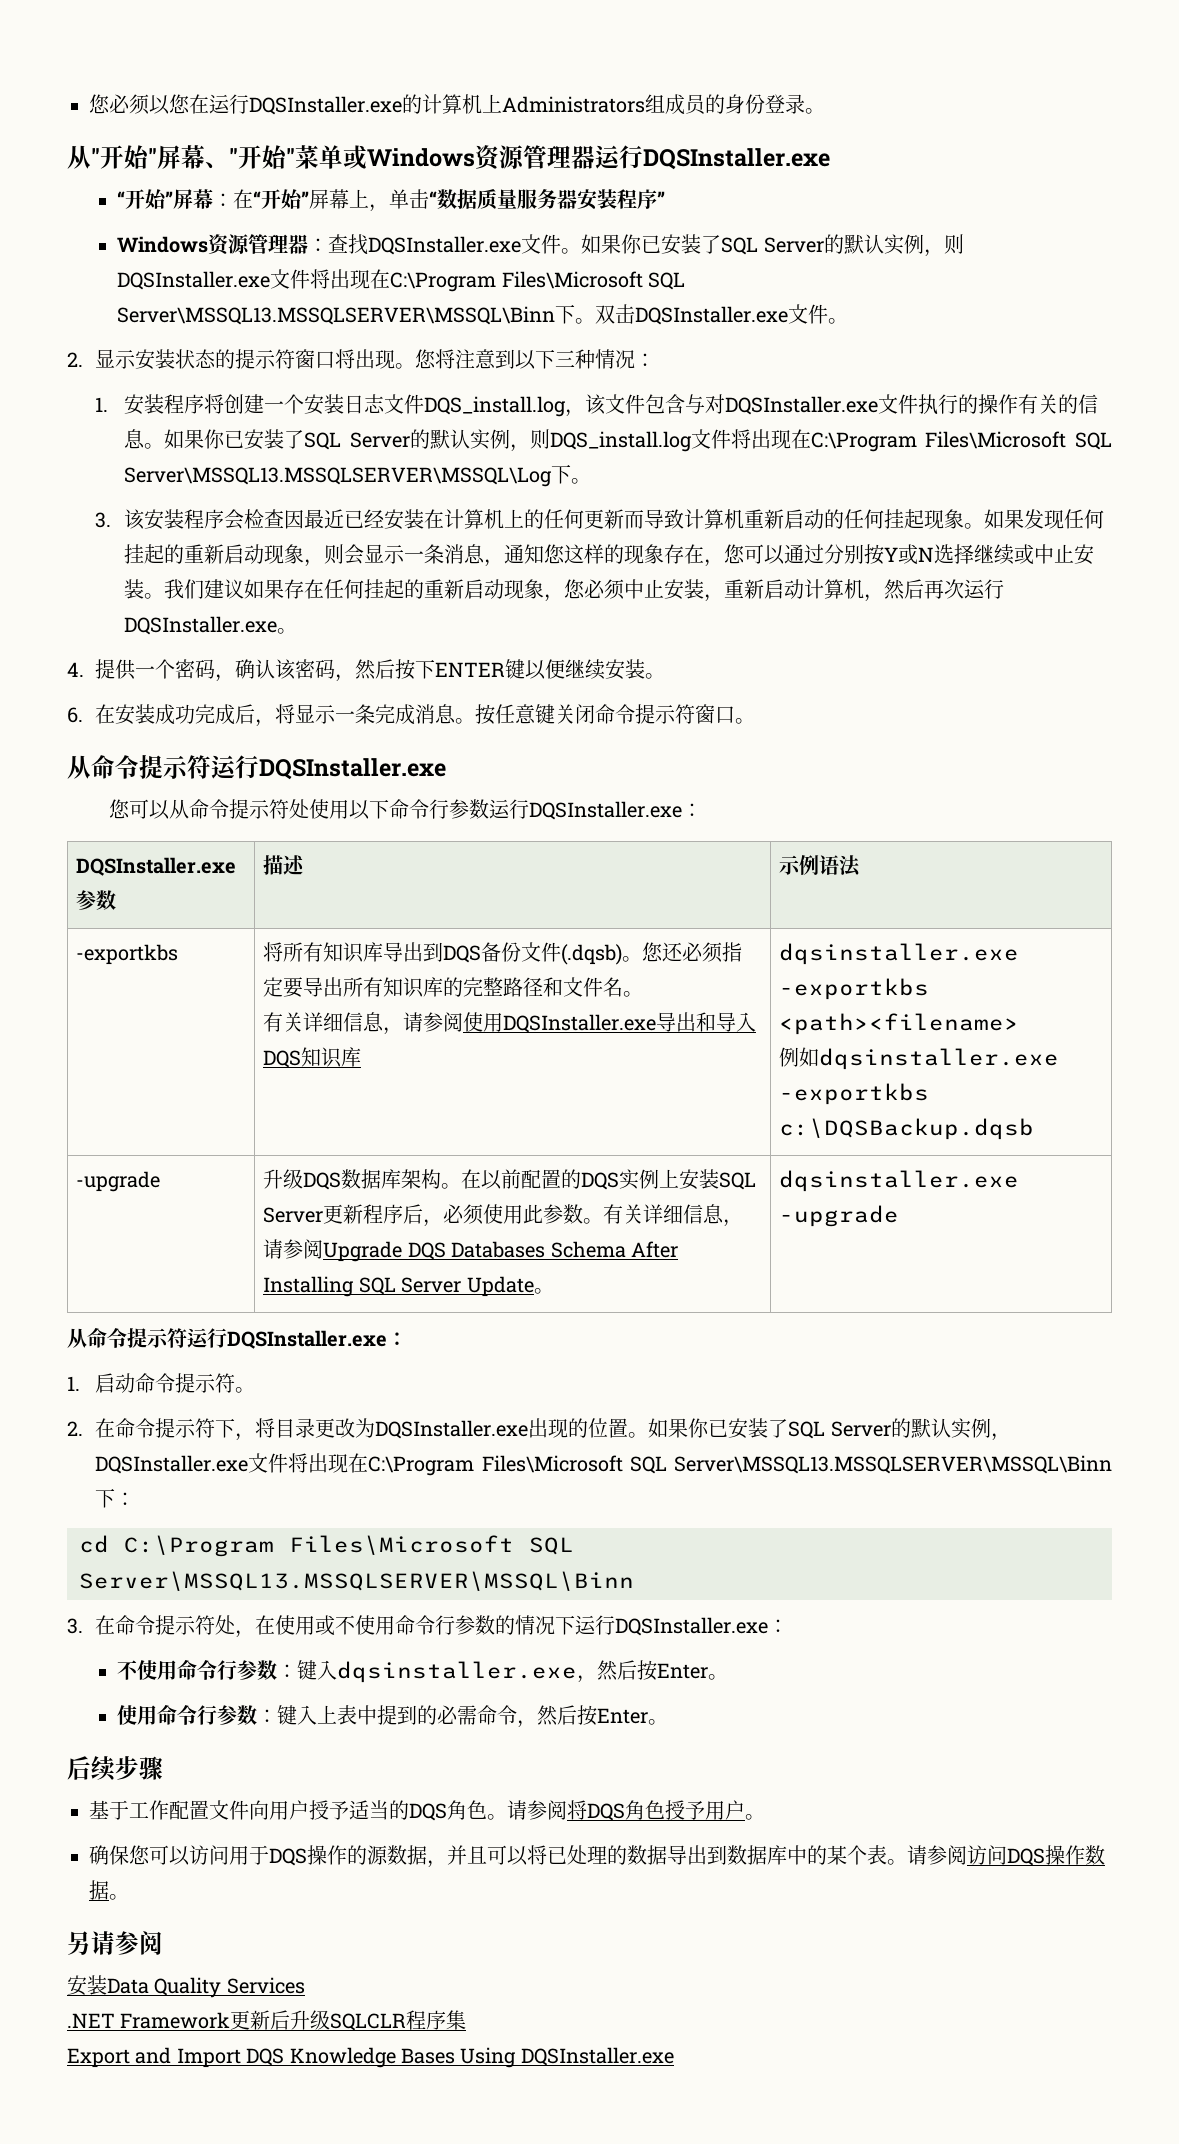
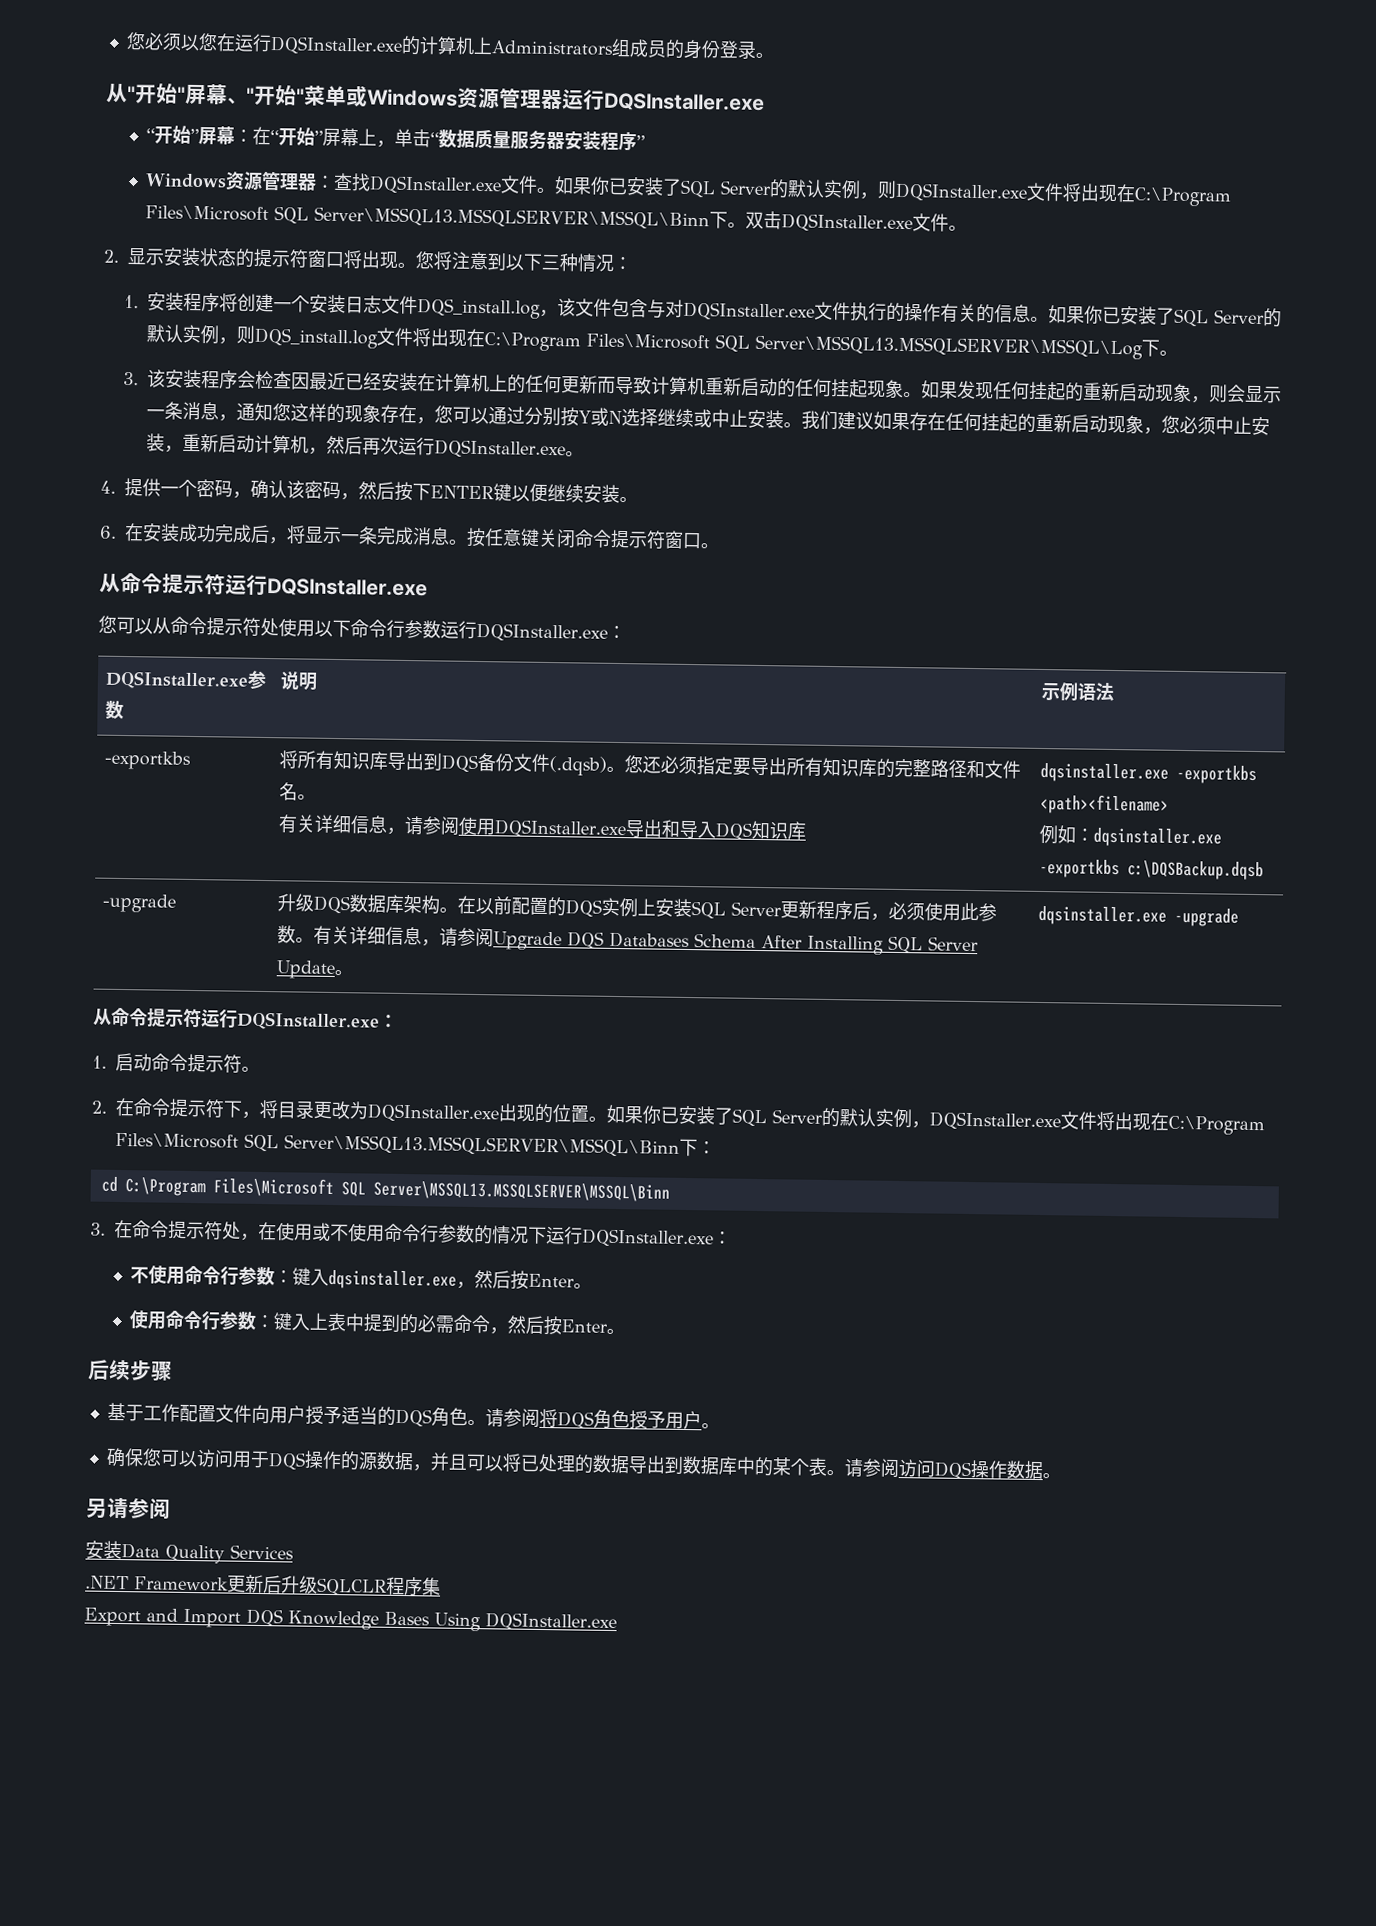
[263,855,306,875] 描述 -> [279,671,318,691] 说明
(820, 1057) none -> [1074,828,1094,842] ：

